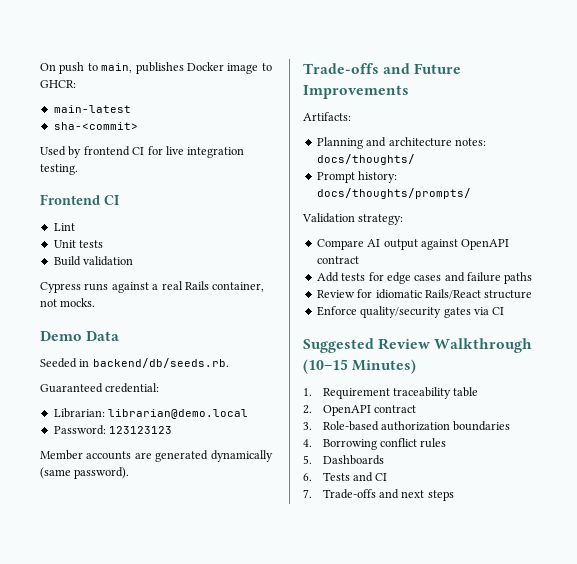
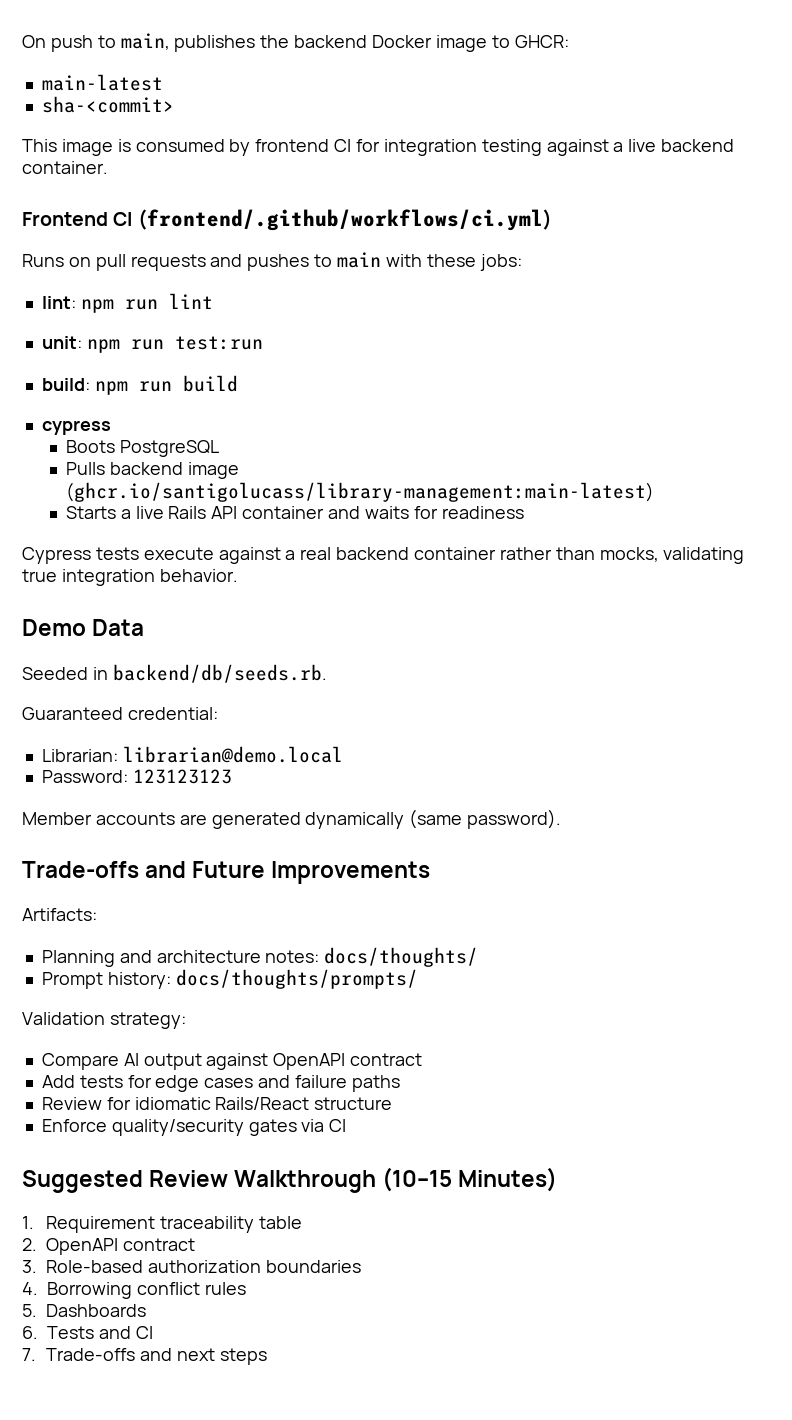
(184, 68) none -> [260,35,368,48] the backend
[40,146,245,158] [40,164,78,175] [40,194,120,205] [53,223,75,231] [53,240,104,248] [53,256,134,266] Used by frontend CI for live integration testing. // Frontend CI // Lint // Unit tests // Build validation -> [22,139,735,156] [22,161,108,174] [22,209,552,231] [22,252,522,271] [41,293,213,313] [41,336,263,353] [41,375,238,395] [41,420,111,435] [65,440,219,457] [65,462,239,479] [65,482,654,502] [65,506,524,519] This image is consumed by frontend CI for integration testing against a live backend container. // Frontend CI (frontend/.github/workflows/ci.yml) // Runs on pull requests and pushes to main with these jobs: // lint: npm run lint // unit: npm run test:run // build: npm run build // cypress // Boots PostgreSQL // Pulls backend image (ghcr.io/santigolucass/library-management:main-latest) // Starts a live Rails API container and waits for readiness
[84,283,109,291] runs -> [95,547,214,560] tests execute
[184,281,265,292] [40,298,96,307] Rails container, not mocks. -> [336,547,745,564] [22,569,238,586] backend container rather than mocks, validating true integration behavior.

